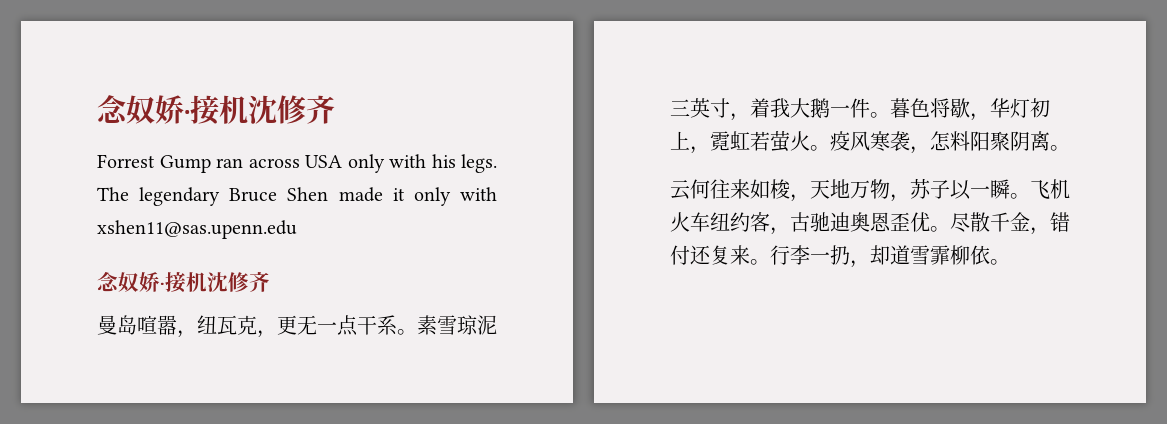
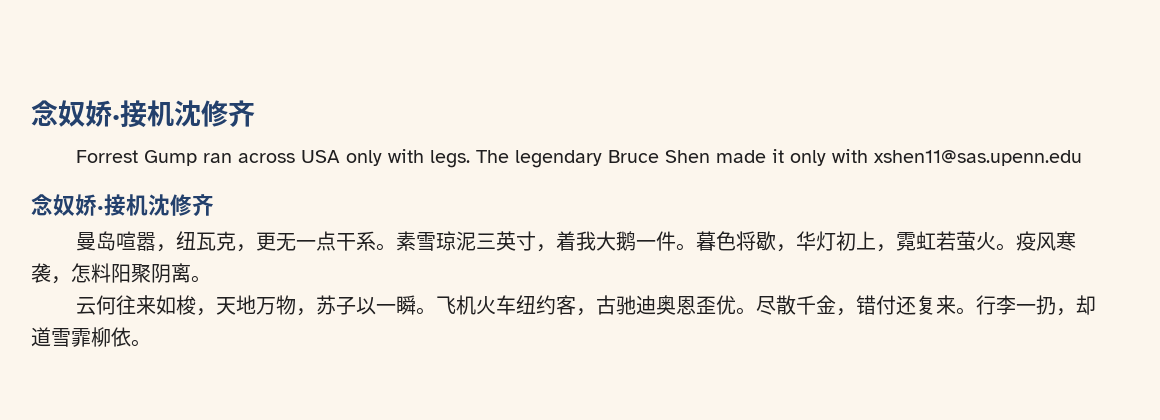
[431,154,456,168] his -> (425, 156) none

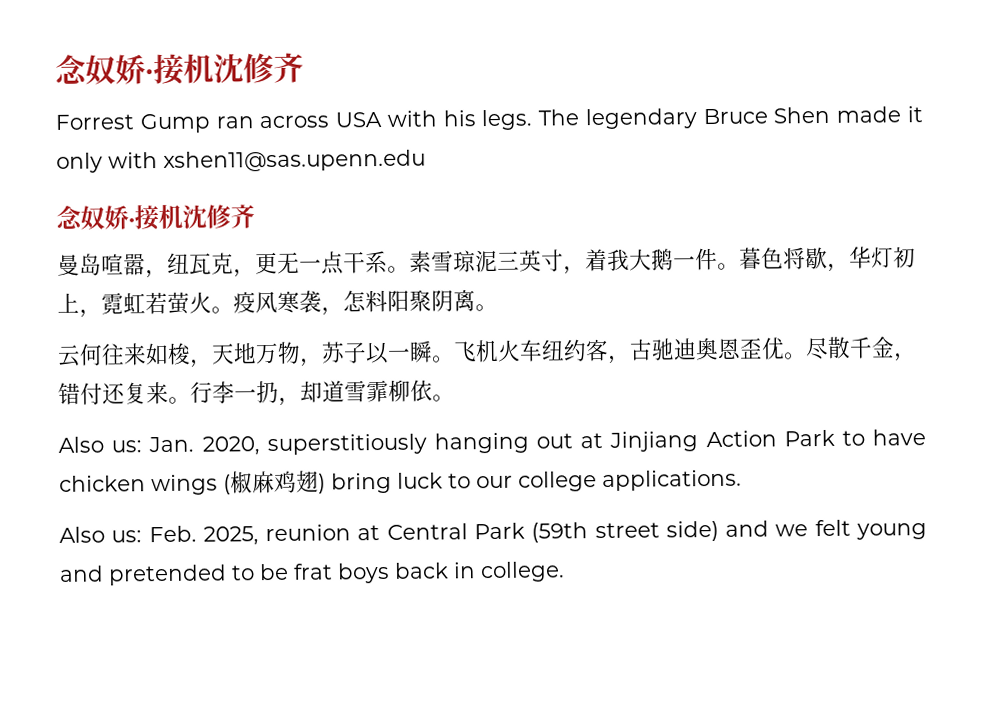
[346,149,425,166] only with -> [386,110,476,127] with his
(151, 343) none -> [58,429,926,456] [59,469,742,496] [59,519,928,546] [59,561,565,586] // Also us: Jan. 2020, superstitiously hanging out at Jinjiang Action Park to have chicken wings (椒麻鸡翅) bring luck to our college applications. // Also us: Feb. 2025, reunion at Central Park (59th street side) and we felt young and pretended to be frat boys back in college.

